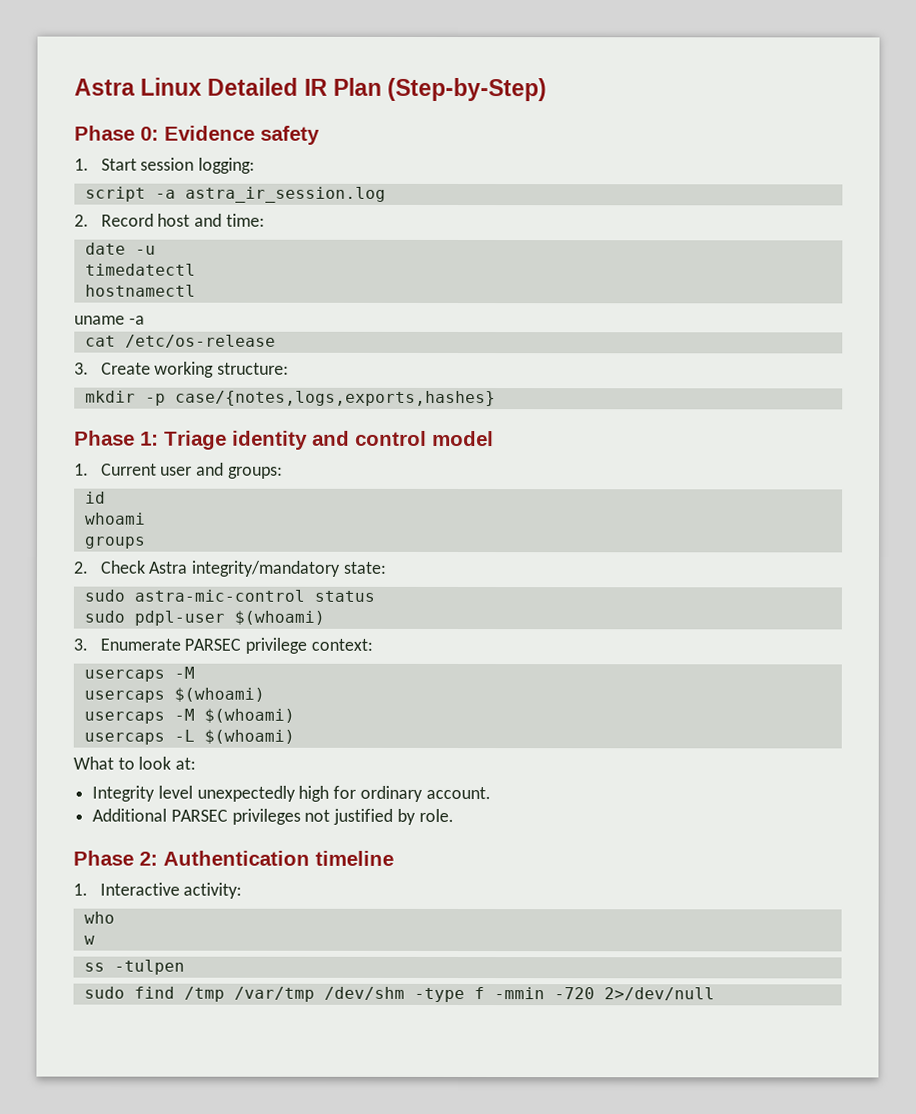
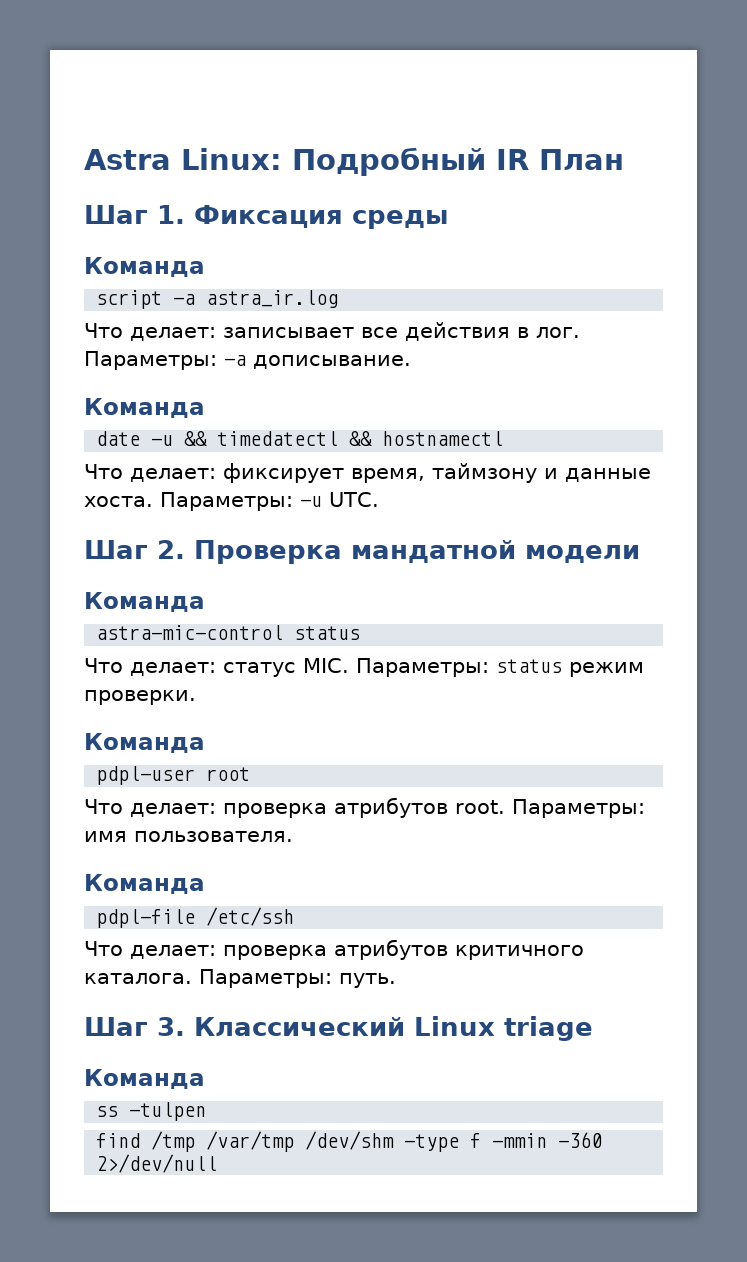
[74,77,548,102] [74,125,320,145] [74,157,256,174] [84,186,386,203] [74,213,265,227] Astra Linux Detailed IR Plan (Step-by-Step) // Phase 0: Evidence safety // 1. Start session logging: // script -a astra_ir_session.log // 2. Record host and time: -> [84,147,624,176] [84,205,449,229] [84,257,205,277] [96,290,339,309] [84,322,580,341] [84,351,411,370] [84,398,205,418] Astra Linux: Подробный IR План // Шаг 1. Фиксация среды // Команда // script -a astra_ir.log // Что делает: записывает все действия в лог. Параметры: -a дописывание. // Команда
(156, 250) // -> [184,431,208,446] &&
(196, 269) // -> [349,431,373,446] &&
[74,315,145,325] [84,334,276,348] [74,361,290,378] [84,390,496,407] [74,430,494,450] [74,462,283,479] [84,491,106,504] [84,512,146,525] [84,536,146,549] [73,560,386,577] [83,589,375,602] [83,610,325,626] [73,637,373,654] [83,666,195,682] [83,687,265,703] [83,708,295,724] [83,729,295,745] [73,756,197,770] [92,785,491,802] [92,808,454,825] [73,850,394,866] [73,882,243,899] [83,911,115,924] [83,935,95,945] uname -a // cat /etc/os-release // 3. Create working structure: // mkdir -p case/{notes,logs,exports,hashes} // Phase 1: Triage identity and control model // 1. Current user and groups: // id // whoami // groups // 2. Check Astra integrity/mandatory state: // sudo astra-mic-control status // sudo pdpl-user $(whoami) // 3. Enumerate PARSEC privilege context: // usercaps -M // usercaps $(whoami) // usercaps -M $(whoami) // usercaps -L $(whoami) // What to look at: // Integrity level unexpectedly high for ordinary account. // Additional PARSEC privileges not justified by role. // Phase 2: Authentication timeline // 1. Interactive activity: // who // w -> [84,463,651,483] [84,492,379,511] [84,540,640,564] [84,592,205,612] [96,625,361,640] [84,658,644,677] [84,690,196,705] [84,733,205,753] [96,766,251,785] [84,797,645,818] [84,831,293,842] [84,874,205,894] [96,907,295,928] [84,939,584,960] [84,969,396,988] [84,1016,593,1041] [84,1069,205,1089] Что делает: фиксирует время, таймзону и данные хоста. Параметры: -u UTC. // Шаг 2. Проверка мандатной модели // Команда // astra-mic-control status // Что делает: статус MIC. Параметры: status режим проверки. // Команда // pdpl-user root // Что делает: проверка атрибутов root. Параметры: имя пользователя. // Команда // pdpl-file /etc/ssh // Что делает: проверка атрибутов критичного каталога. Параметры: путь. // Шаг 3. Классический Linux triage // Команда
[83,986,125,999] sudo -> (207, 1111) none
[553,987,595,1000] -720 -> [558,1132,603,1148] -360

